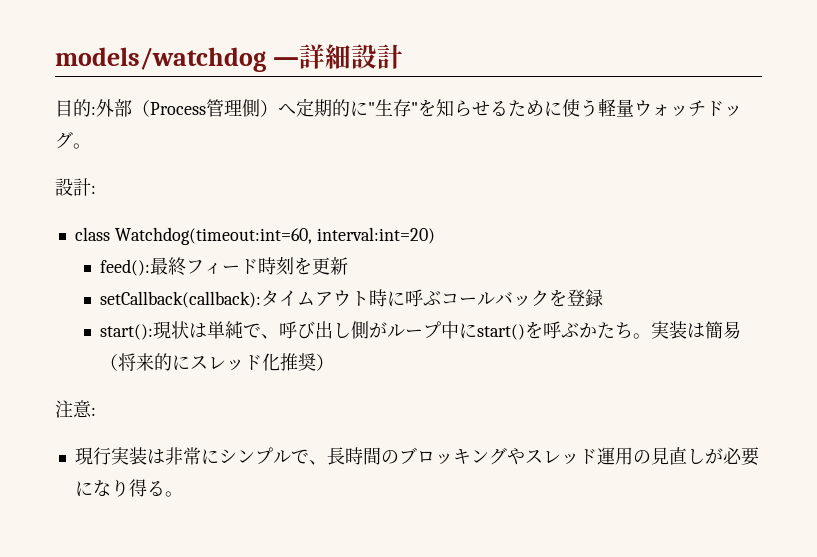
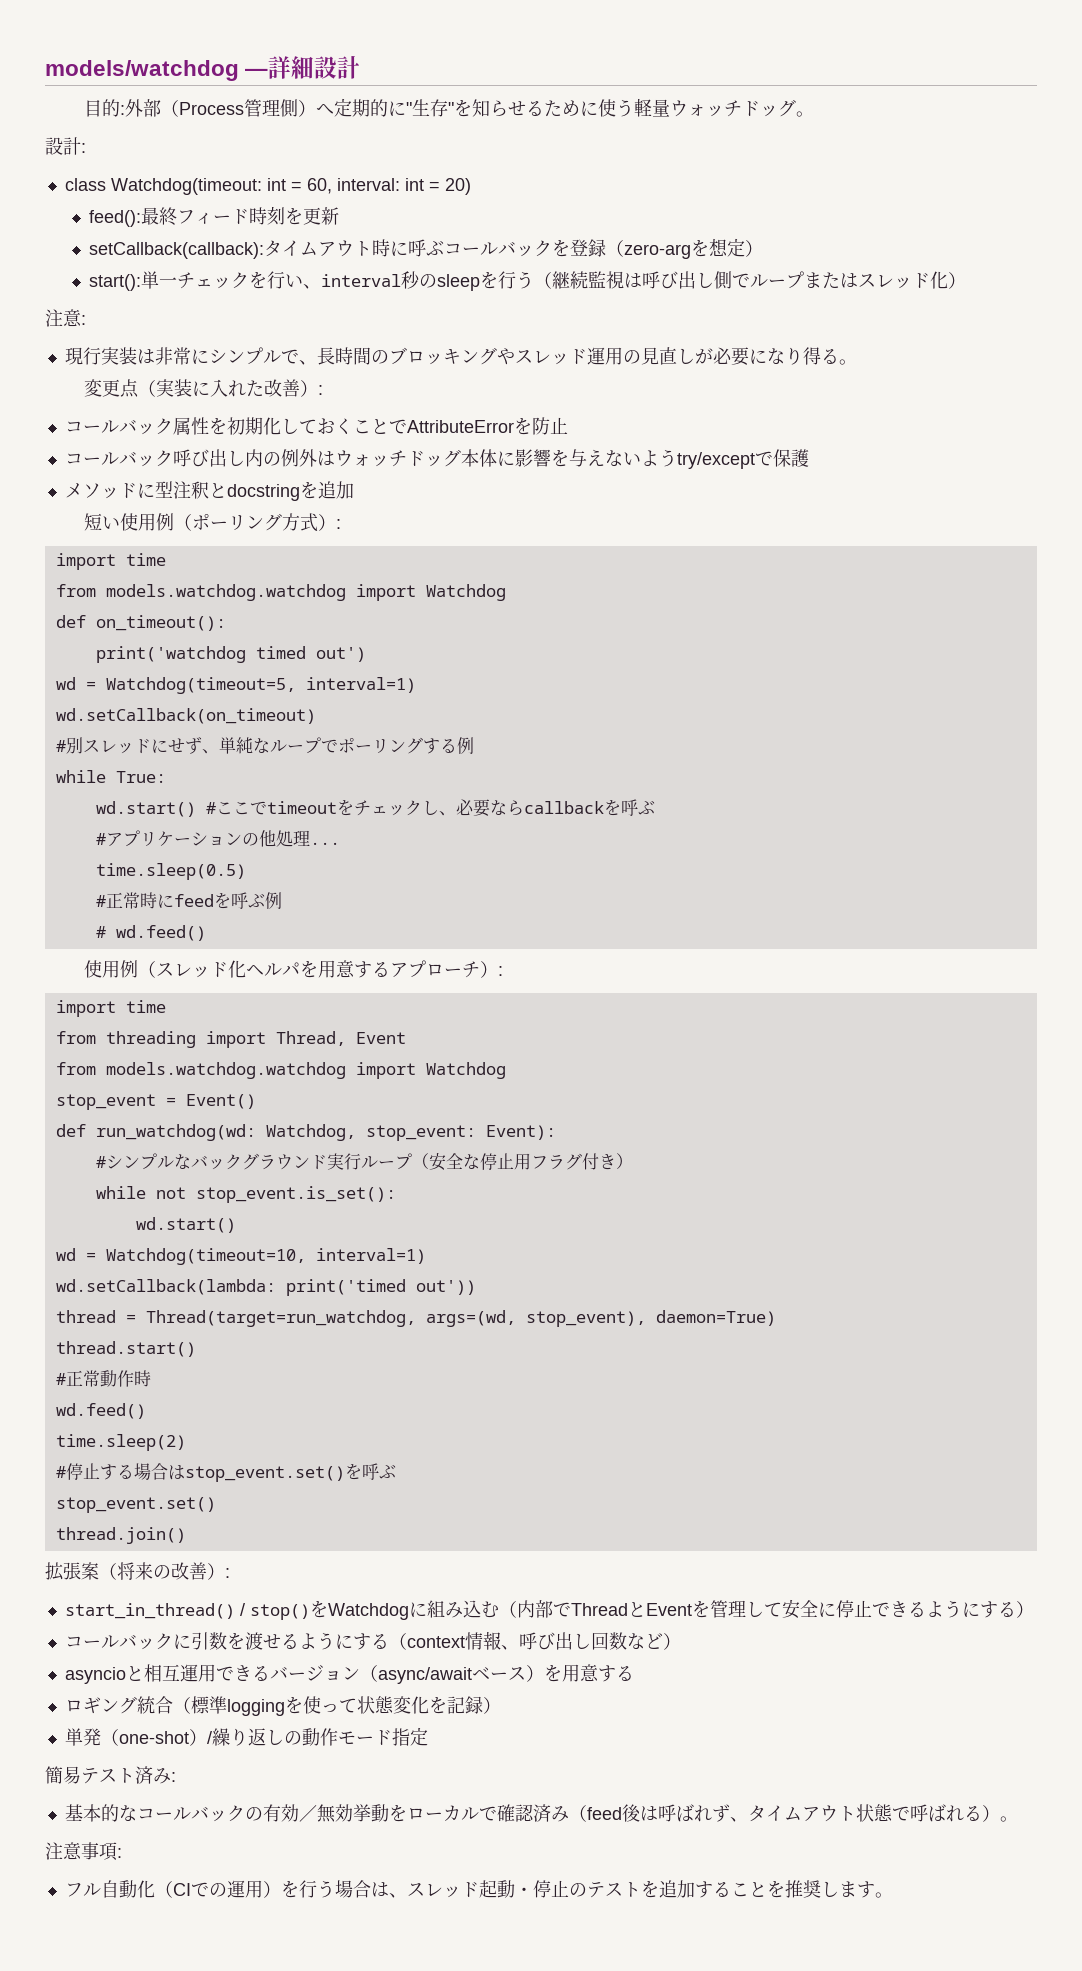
[114,227,435,245] Watchdog(timeout:int=60, interval:int=20) -> [110,178,471,195] Watchdog(timeout: int = 60, interval: int = 20)
[100,321,742,340] [100,353,317,371] // start():現状は単純で、呼び出し側がループ中にstart()を呼ぶかたち。実装は簡易（将来的にスレッド化推奨 -> [606,238,764,259] [89,271,949,291] （zero-argを想定） // start():単一チェックを行い、interval秒のsleepを行う（継続監視は呼び出し側でループまたはスレッド化
(183, 494) none -> [84,379,324,398] [64,417,568,435] [64,449,809,469] [64,481,354,501] [84,513,342,532] [55,553,166,570] [55,584,506,601] [55,615,226,631] [95,646,366,663] [55,677,416,694] [55,708,316,724] [55,737,474,754] [55,770,166,783] [95,799,655,817] [95,830,340,847] [95,863,246,880] [95,892,282,909] [95,925,206,941] [84,960,504,978] [55,1000,166,1017] [55,1031,406,1048] [55,1062,506,1079] [55,1094,256,1110] [55,1124,556,1141] [95,1153,633,1171] [95,1186,396,1203] [135,1217,236,1233] [55,1248,426,1265] [55,1279,476,1296] [55,1310,776,1327] [55,1341,196,1357] [55,1370,151,1387] [55,1403,146,1419] [55,1434,186,1451] [55,1463,396,1482] [55,1497,216,1513] [55,1527,186,1544] [45,1562,230,1581] [64,1599,1034,1620] [64,1631,681,1650] [64,1664,634,1684] [64,1696,501,1716] [64,1727,428,1746] [45,1766,176,1784] [64,1804,1018,1823] [45,1842,122,1861] [64,1880,893,1898] // 変更点（実装に入れた改善）: // コールバック属性を初期化しておくことでAttributeErrorを防止 // コールバック呼び出し内の例外はウォッチドッグ本体に影響を与えないようtry/exceptで保護 // メソッドに型注釈とdocstringを追加 // 短い使用例（ポーリング方式）: // import time // from models.watchdog.watchdog import Watchdog // def on_timeout(): // print('watchdog timed out') // wd = Watchdog(timeout=5, interval=1) // wd.setCallback(on_timeout) // #別スレッドにせず、単純なループでポーリングする例 // while True: // wd.start() #ここでtimeoutをチェックし、必要ならcallbackを呼ぶ // #アプリケーションの他処理... // time.sleep(0.5) // #正常時にfeedを呼ぶ例 // # wd.feed() // 使用例（スレッド化ヘルパを用意するアプローチ）: // import time // from threading import Thread, Event // from models.watchdog.watchdog import Watchdog // stop_event = Event() // def run_watchdog(wd: Watchdog, stop_event: Event): // #シンプルなバックグラウンド実行ループ（安全な停止用フラグ付き） // while not stop_event.is_set(): // wd.start() // wd = Watchdog(timeout=10, interval=1) // wd.setCallback(lambda: print('timed out')) // thread = Thread(target=run_watchdog, args=(wd, stop_event), daemon=True) // thread.start() // #正常動作時 // wd.feed() // time.sleep(2) // #停止する場合はstop_event.set()を呼ぶ // stop_event.set() // thread.join() // 拡張案（将来の改善）: // start_in_thread() / stop()をWatchdogに組み込む（内部でThreadとEventを管理して安全に停止できるようにする） // コールバックに引数を渡せるようにする（context情報、呼び出し回数など） // asyncioと相互運用できるバージョン（async/awaitベース）を用意する // ロギング統合（標準loggingを使って状態変化を記録） // 単発（one-shot）/繰り返しの動作モード指定 // 簡易テスト済み: // 基本的なコールバックの有効／無効挙動をローカルで確認済み（feed後は呼ばれず、タイムアウト状態で呼ばれる）。 // 注意事項: // フル自動化（CIでの運用）を行う場合は、スレッド起動・停止のテストを追加することを推奨します。

